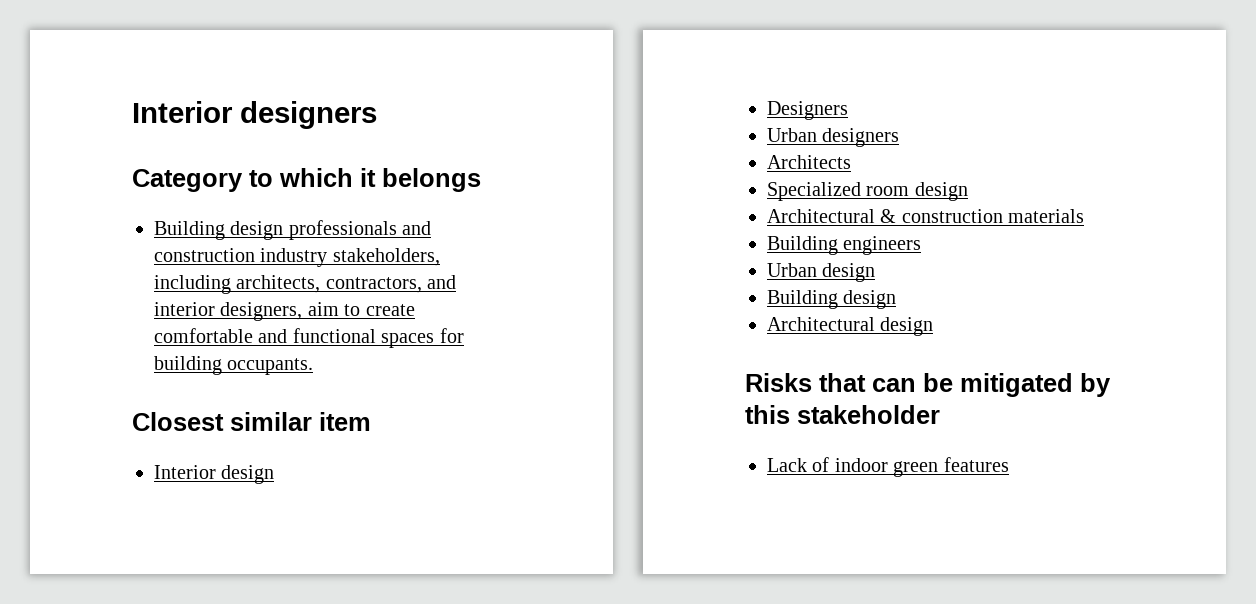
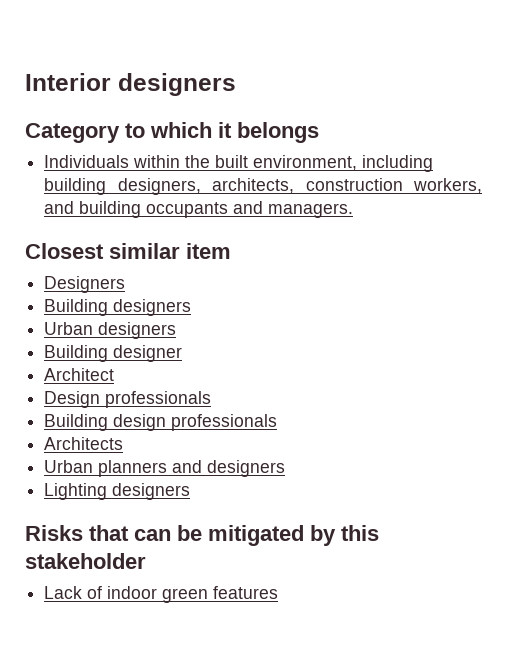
[154,220,432,240] [154,248,440,267] [154,275,457,294] [154,302,415,321] [154,328,464,348] [154,356,314,375] Building design professionals and construction industry stakeholders, including architects, contractors, and interior designers, aim to create comfortable and functional spaces for building occupants. -> [44,155,434,172] [44,178,482,195] [44,201,354,218] Individuals within the built environment, including building designers, architects, construction workers, and building occupants and managers.
[154,465,275,484] [767,101,848,120] Interior design // Designers -> [44,276,126,293] [44,299,192,316] Designers // Building designers
[767,155,851,169] [767,182,968,201] [767,209,1085,223] [767,236,922,255] [767,263,876,282] [767,290,897,309] [767,317,934,336] Architects // Specialized room design // Architectural & construction materials // Building engineers // Urban design // Building design // Architectural design -> [44,345,183,362] [44,368,115,381] [44,391,212,408] [44,414,278,431] [44,437,124,450] [44,460,286,477] [44,483,191,500] Building designer // Architect // Design professionals // Building design professionals // Architects // Urban planners and designers // Lighting designers

